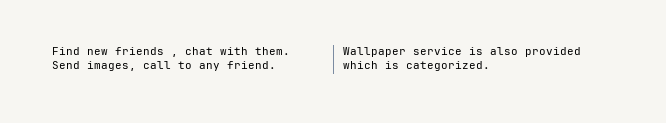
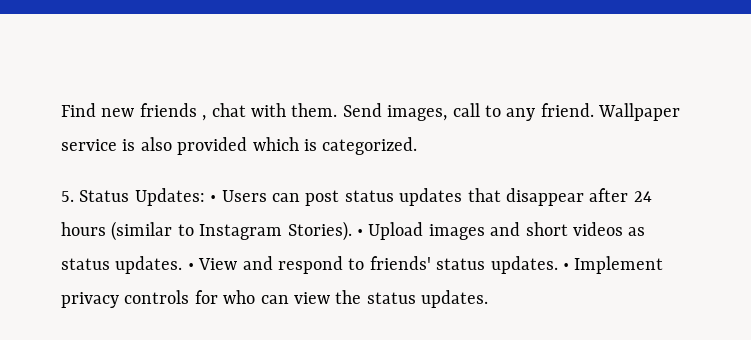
(490, 66) none -> [61,188,652,206] [61,221,646,241] [61,256,664,274] [61,290,489,308] // 5. Status Updates: • Users can post status updates that disappear after 24 hours (similar to Instagram Stories). • Upload images and short videos as status updates. • View and respond to friends' status updates. • Implement privacy controls for who can view the status updates.

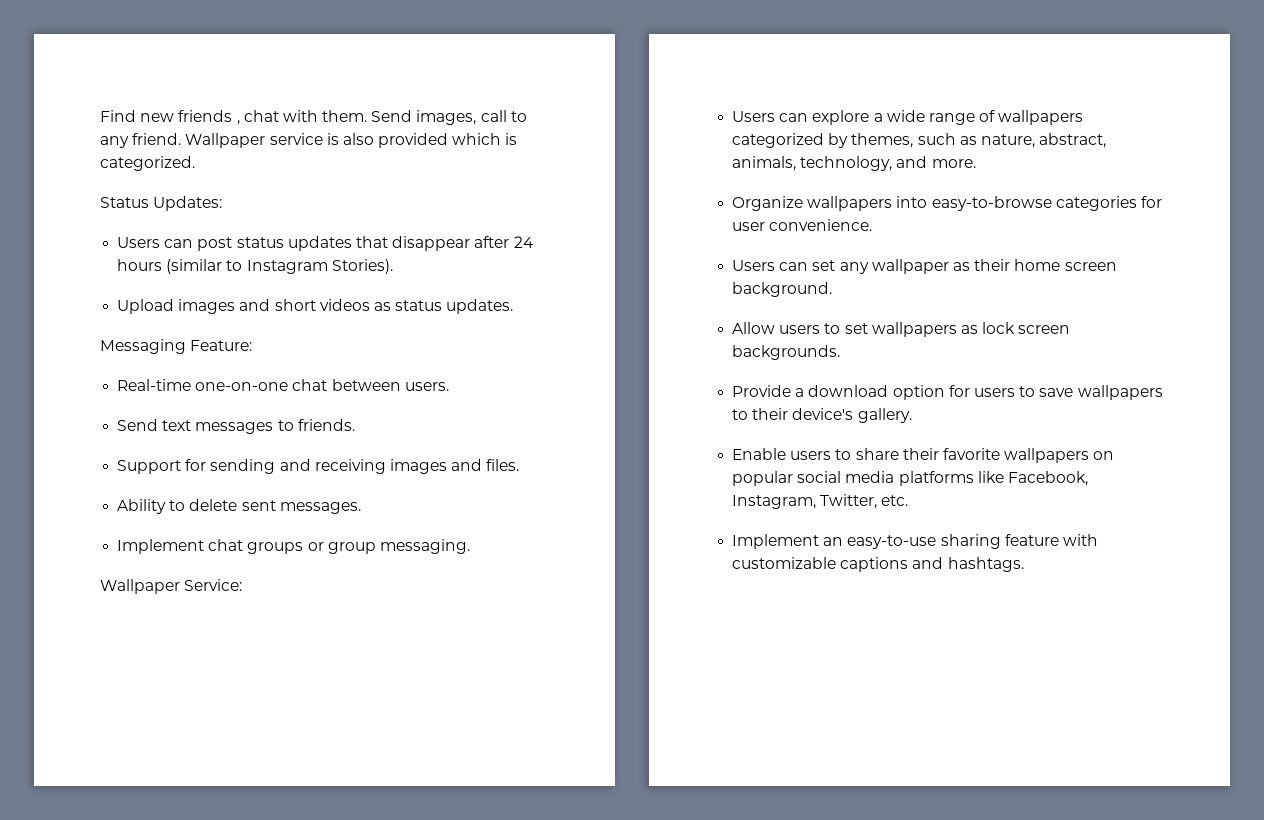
[61,191,74,202] 5. -> (195, 163) none
[210,195,217,202] • -> (223, 203) //
[357,229,363,236] • -> (393, 266) //
[187,256,664,274] [61,290,489,308] • View and respond to friends' status updates. • Implement privacy controls for who can view the status updates. -> [100,339,253,354] [117,379,449,391] [117,419,355,434] [117,459,520,474] [117,499,361,514] [117,539,470,554] [100,579,243,594] [732,110,1084,125] [732,133,1107,148] [732,156,976,171] [732,196,1162,211] [732,219,873,231] [732,259,1117,274] [732,282,833,297] [732,322,1071,337] [732,345,841,360] [732,385,1163,400] [732,408,912,423] [732,448,1115,463] [732,471,1088,486] [732,494,909,509] [732,534,1098,549] [732,557,1024,572] // Messaging Feature: // Real-time one-on-one chat between users. // Send text messages to friends. // Support for sending and receiving images and files. // Ability to delete sent messages. // Implement chat groups or group messaging. // Wallpaper Service: // Users can explore a wide range of wallpapers categorized by themes, such as nature, abstract, animals, technology, and more. // Organize wallpapers into easy-to-browse categories for user convenience. // Users can set any wallpaper as their home screen background. // Allow users to set wallpapers as lock screen backgrounds. // Provide a download option for users to save wallpapers to their device's gallery. // Enable users to share their favorite wallpapers on popular social media platforms like Facebook, Instagram, Twitter, etc. // Implement an easy-to-use sharing feature with customizable captions and hashtags.

